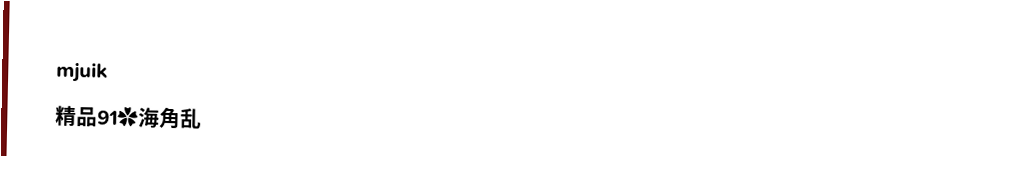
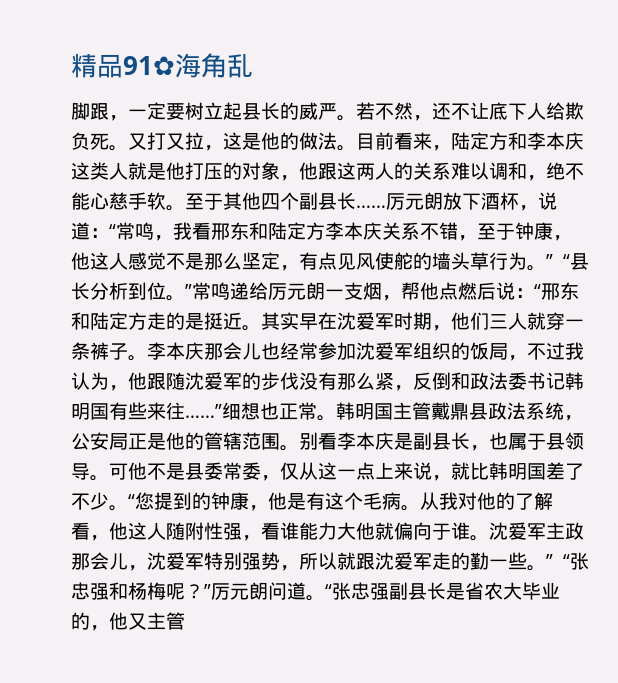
[56,61,108,83] mjuik // -> (71, 65) none
(202, 118) none -> [71,102,584,121] [71,132,584,151] [71,162,584,181] [71,192,557,211] [71,222,572,241] [71,252,589,271] [71,282,579,301] [71,312,584,331] [71,342,584,361] [71,372,584,391] [71,402,583,421] [71,432,584,451] [71,462,584,481] [71,492,553,511] [71,522,584,541] [71,552,589,571] [71,582,560,601] [71,612,185,631] // 脚跟，一定要树立起县长的威严。若不然，还不让底下人给欺负死。又打又拉，这是他的做法。目前看来，陆定方和李本庆这类人就是他打压的对象，他跟这两人的关系难以调和，绝不能心慈手软。至于其他四个副县长……厉元朗放下酒杯，说道：“常鸣，我看邢东和陆定方李本庆关系不错，至于钟康，他这人感觉不是那么坚定，有点见风使舵的墙头草行为。” “县长分析到位。”常鸣递给厉元朗一支烟，帮他点燃后说：“邢东和陆定方走的是挺近。其实早在沈爱军时期，他们三人就穿一条裤子。李本庆那会儿也经常参加沈爱军组织的饭局，不过我认为，他跟随沈爱军的步伐没有那么紧，反倒和政法委书记韩明国有些来往……”细想也正常。韩明国主管戴鼎县政法系统，公安局正是他的管辖范围。别看李本庆是副县长，也属于县领导。可他不是县委常委，仅从这一点上来说，就比韩明国差了不少。“您提到的钟康，他是有这个毛病。从我对他的了解看，他这人随附性强，看谁能力大他就偏向于谁。沈爱军主政那会儿，沈爱军特别强势，所以就跟沈爱军走的勤一些。” “张忠强和杨梅呢？”厉元朗问道。“张忠强副县长是省农大毕业的，他又主管

